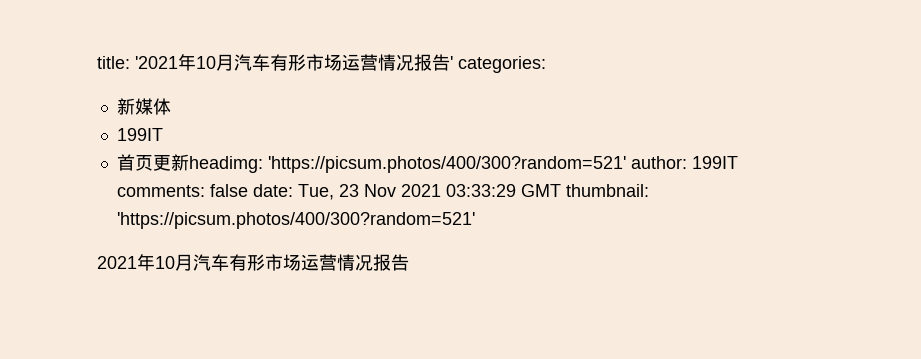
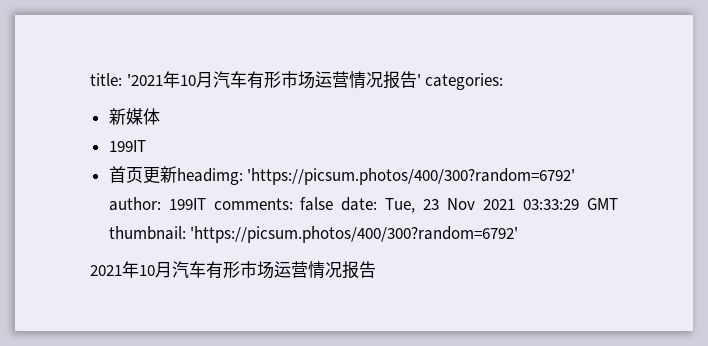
[267,156,626,173] 'https://picsum.photos/400/300?random=521' -> [247,168,576,185] 'https://picsum.photos/400/300?random=6792'
[116,212,475,229] 'https://picsum.photos/400/300?random=521' -> [190,226,519,243] 'https://picsum.photos/400/300?random=6792'

